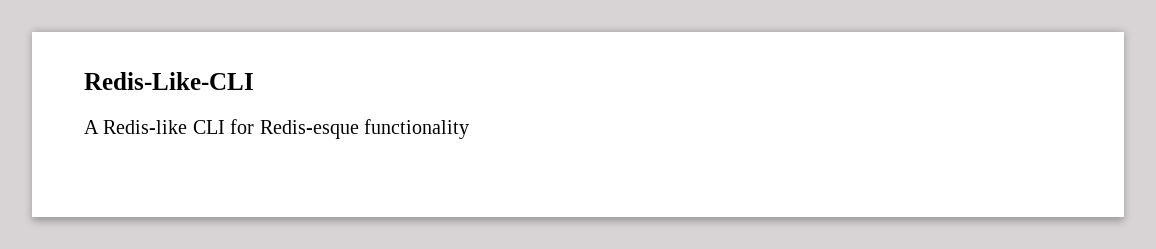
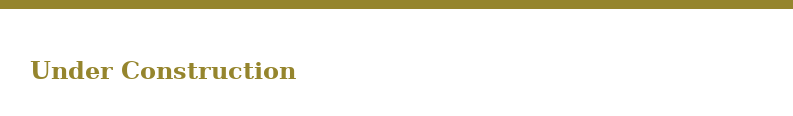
[84,72,254,90] [84,119,469,139] Redis-Like-CLI // A Redis-like CLI for Redis-esque functionality -> [30,61,296,79] Under Construction

